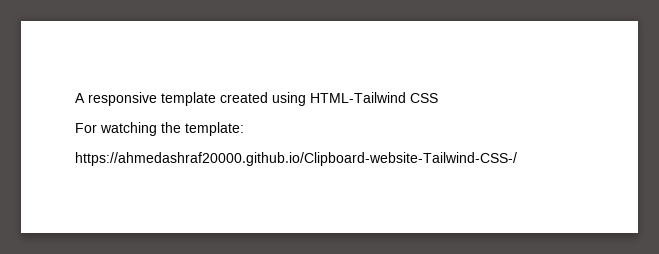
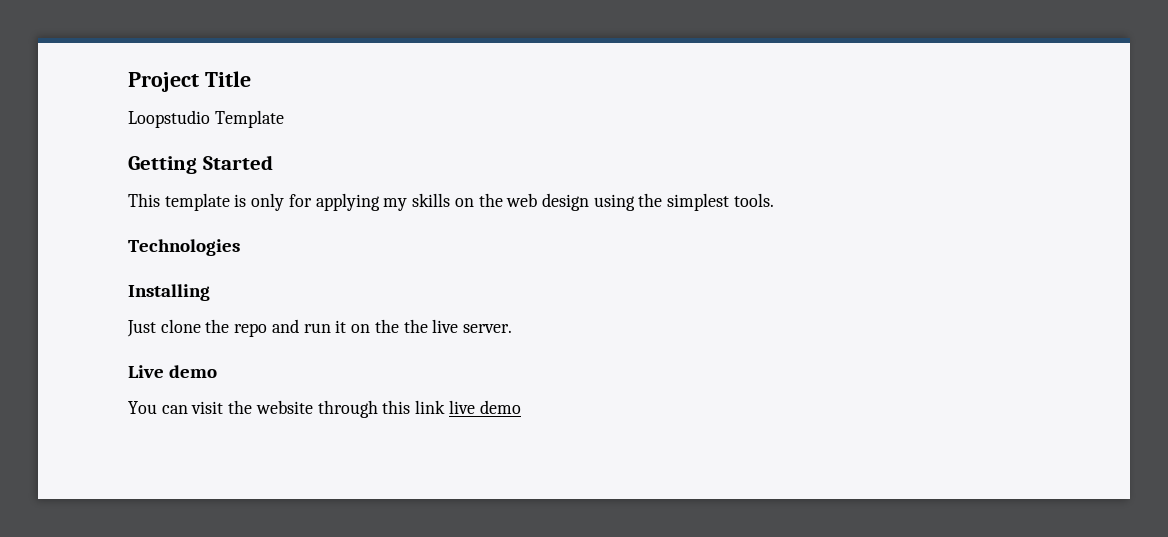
[75,92,438,106] [75,122,244,136] [75,152,517,166] A responsive template created using HTML-Tailwind CSS // For watching the template: // https://ahmedashraf20000.github.io/Clipboard-website-Tailwind-CSS-/ -> [128,71,251,92] [128,110,284,128] [128,155,273,174] [128,193,774,211] [128,239,240,256] [128,284,210,301] [127,319,512,337] [128,365,218,378] [128,400,521,418] Project Title // Loopstudio Template // Getting Started // This template is only for applying my skills on the web design using the simplest tools. // Technologies // Installing // Just clone the repo and run it on the the live server. // Live demo // You can visit the website through this link live demo

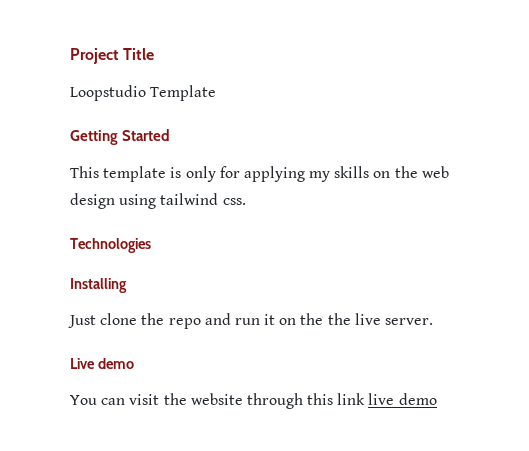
[638,193,774,211] the simplest tools. -> [160,193,246,205] tailwind css.

